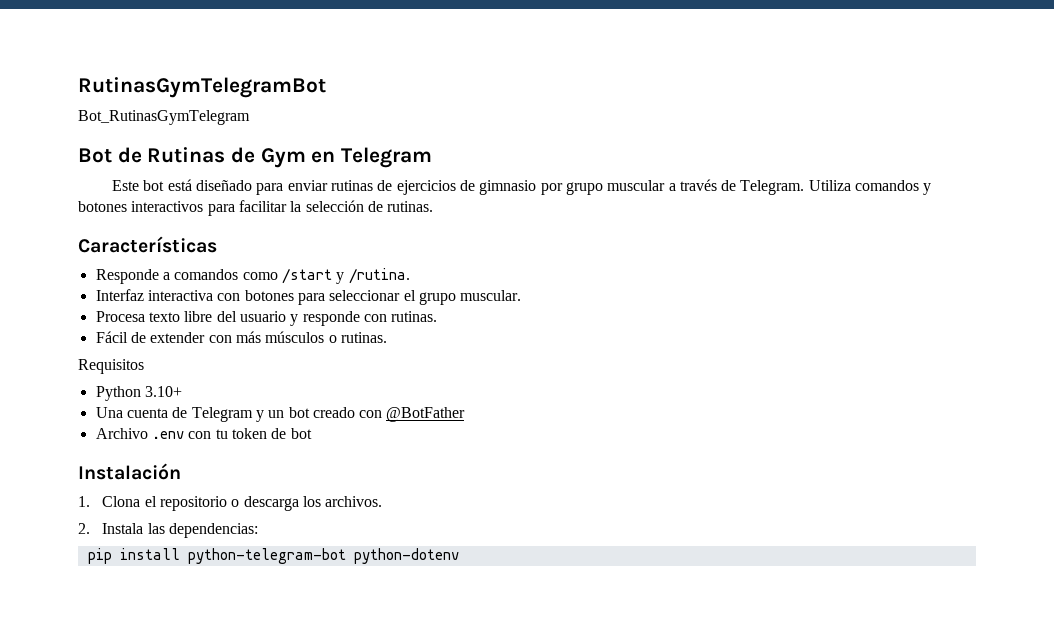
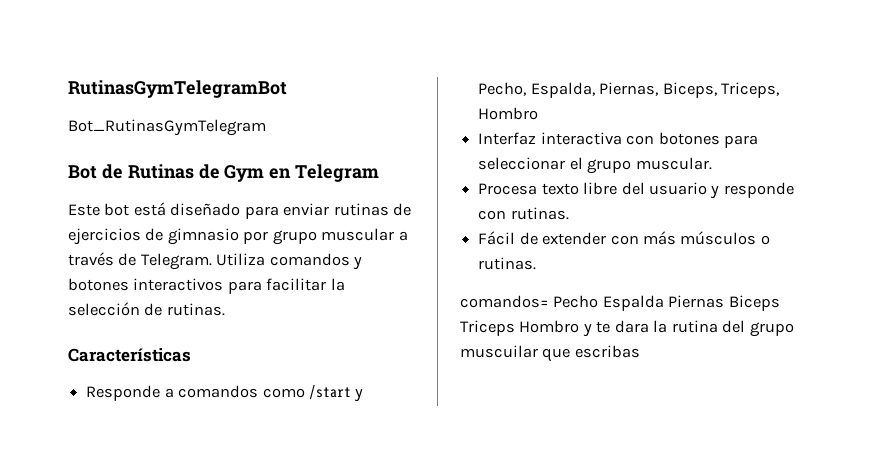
[348,268,410,284] /rutina. -> [478,82,779,98] [478,107,539,120] Pecho, Espalda, Piernas, Biceps, Triceps, Hombro
[78,359,144,374] [95,386,182,401] [95,407,466,422] [95,428,312,439] [78,463,181,480] [78,496,383,511] [78,523,259,538] [87,548,459,564] Requisitos // Python 3.10+ // Una cuenta de Telegram y un bot creado con @BotFather // Archivo .env con tu token de bot // Instalación // 1. Clona el repositorio o descarga los archivos. // 2. Instala las dependencias: // pip install python-telegram-bot python-dotenv -> [460,295,780,311] [460,320,794,337] [460,345,640,362] comandos= Pecho Espalda Piernas Biceps Triceps Hombro y te dara la rutina del grupo muscuilar que escribas

